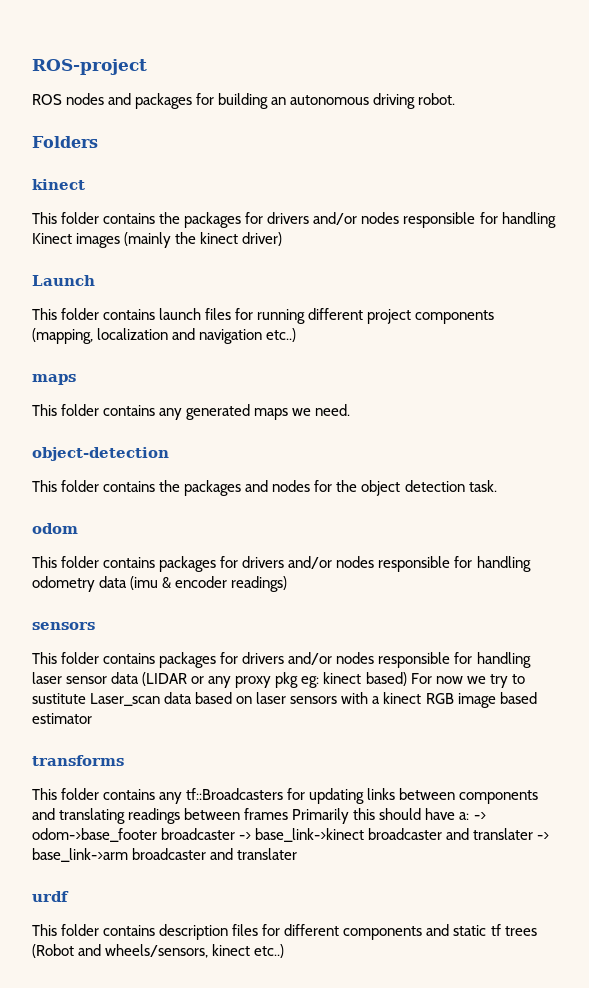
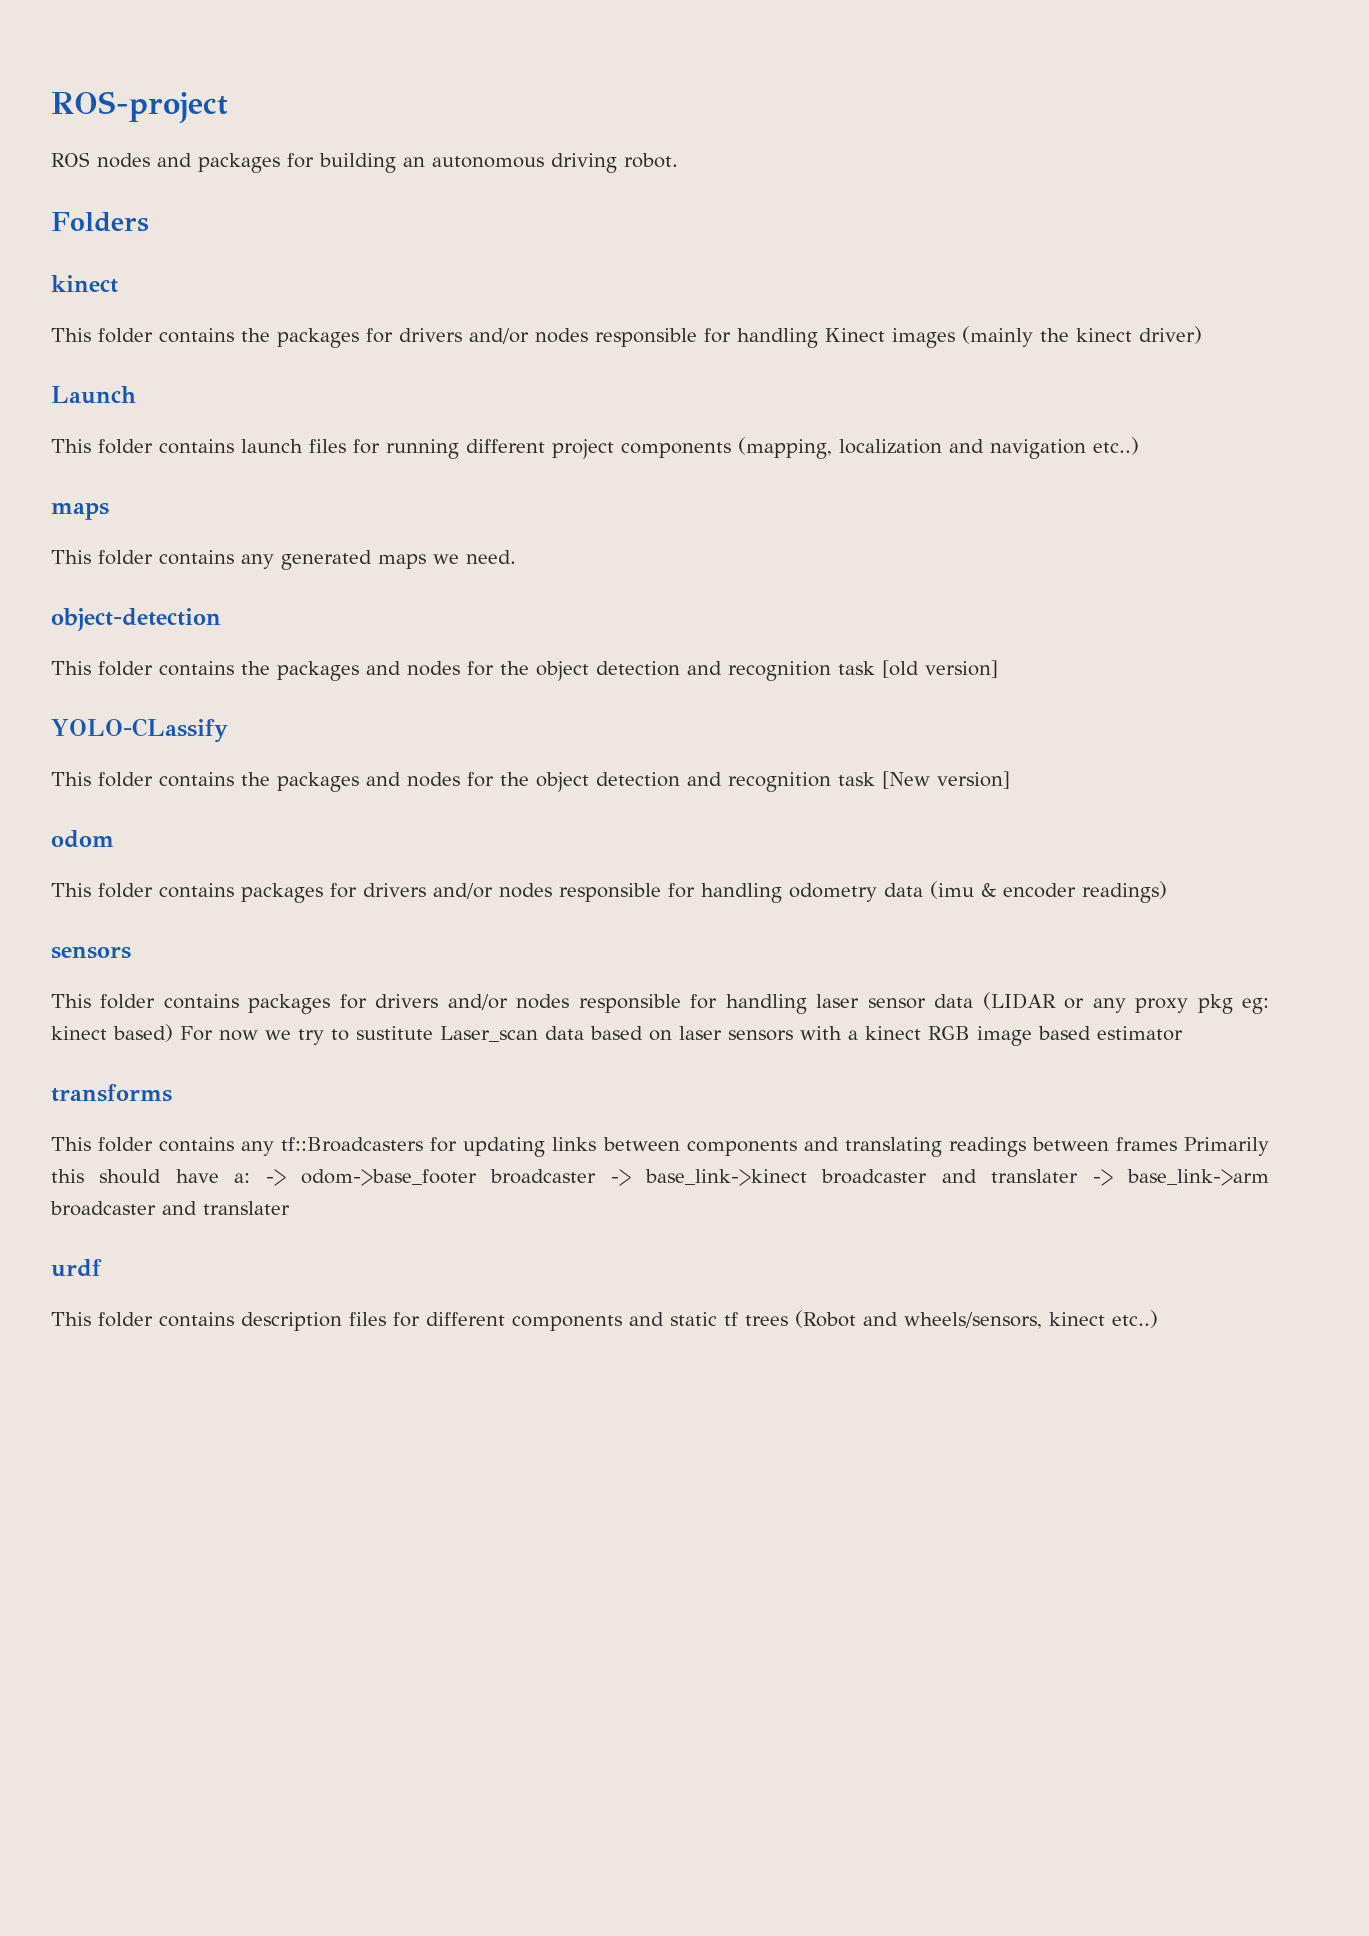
[468,480,497,492] task. -> [687,660,998,681] [51,718,228,743] [51,771,1010,792] and recognition task [old version] // YOLO-CLassify // This folder contains the packages and nodes for the object detection and recognition task [New version]

